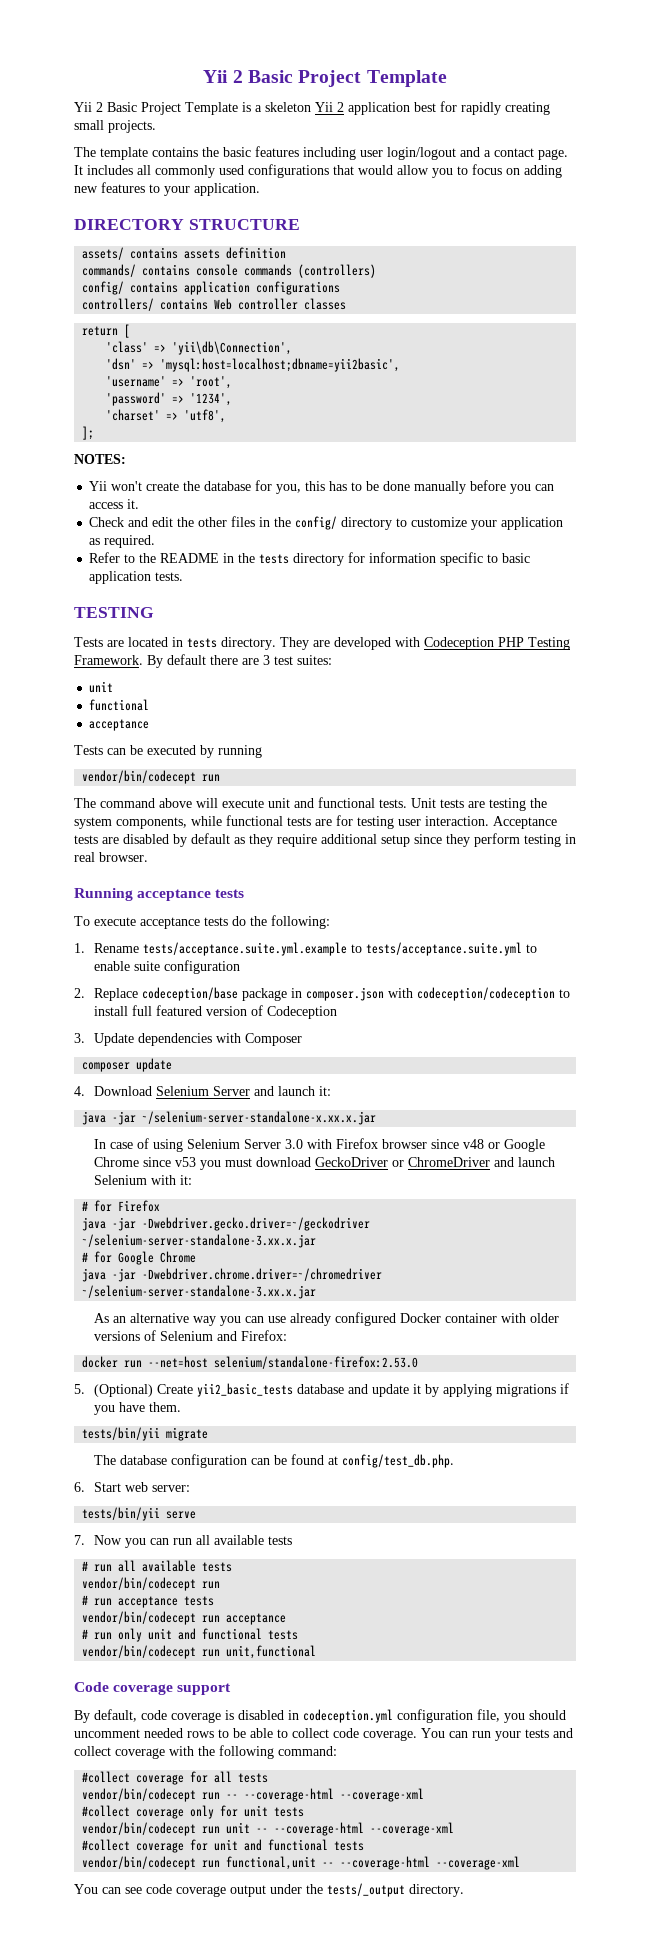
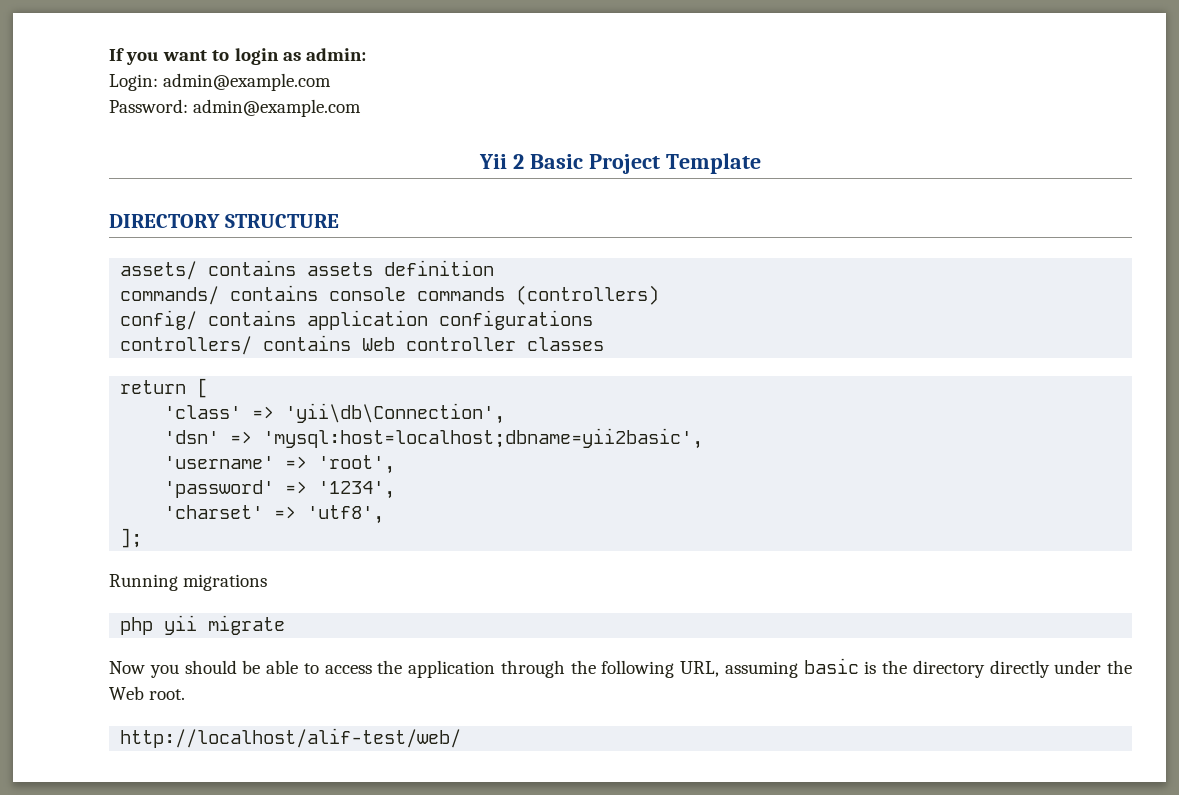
[203,70,447,87] [74,101,550,115] [74,120,156,133] [74,146,568,160] [74,164,562,178] [74,182,260,196] Yii 2 Basic Project Template // Yii 2 Basic Project Template is a skeleton Yii 2 application best for rapidly creating small projects. // The template contains the basic features including user login/logout and a contact page. It includes all commonly used configurations that would allow you to focus on adding new features to your application. -> [109,48,366,65] [109,73,332,91] [109,99,362,117] [479,153,761,174] If you want to login as admin: // Login: admin@example.com // Password: admin@example.com // Yii 2 Basic Project Template
[74,454,126,464] [89,480,555,494] [89,499,140,509] [89,516,564,530] [89,535,156,548] [89,552,531,566] [89,571,184,584] [74,607,154,618] [74,637,570,650] [74,654,332,668] [89,681,114,693] [89,699,150,711] [89,719,150,731] [74,745,262,758] [82,770,221,784] [74,797,547,811] [74,815,557,829] [74,833,576,847] [74,852,148,862] [74,888,245,901] [74,915,330,929] [74,942,538,956] [94,960,241,974] [74,987,571,1001] [94,1005,338,1019] [74,1033,303,1046] [82,1058,173,1072] [74,1086,332,1096] [82,1111,377,1125] [94,1138,546,1152] [94,1157,556,1170] [94,1175,193,1185] [82,1200,161,1212] [82,1217,371,1231] [82,1234,317,1248] [82,1251,197,1265] [82,1268,383,1282] [82,1285,317,1299] [94,1312,560,1326] [94,1330,288,1341] [82,1356,419,1369] [74,1383,570,1397] [94,1402,182,1415] [82,1427,209,1441] [94,1454,455,1468] [74,1482,191,1492] [82,1507,197,1521] [74,1535,293,1548] [82,1560,233,1572] [82,1577,221,1591] [82,1595,215,1608] [82,1611,287,1625] [82,1628,299,1642] [82,1645,317,1659] [74,1682,232,1695] [74,1709,566,1723] [74,1728,573,1741] [74,1745,337,1759] [82,1771,269,1785] [82,1788,425,1802] [82,1805,305,1819] [82,1822,455,1836] [82,1839,365,1853] [82,1856,521,1870] [74,1883,464,1897] NOTES: // Yii won't create the database for you, this has to be done manually before you can access it. // Check and edit the other files in the config/ directory to customize your application as required. // Refer to the README in the tests directory for information specific to basic application tests. // TESTING // Tests are located in tests directory. They are developed with Codeception PHP Testing Framework. By default there are 3 test suites: // unit // functional // acceptance // Tests can be executed by running // vendor/bin/codecept run // The command above will execute unit and functional tests. Unit tests are testing the system components, while functional tests are for testing user interaction. Acceptance tests are disabled by default as they require additional setup since they perform testing in real browser. // Running acceptance tests // To execute acceptance tests do the following: // 1. Rename tests/acceptance.suite.yml.example to tests/acceptance.suite.yml to enable suite configuration // 2. Replace codeception/base package in composer.json with codeception/codeception to install full featured version of Codeception // 3. Update dependencies with Composer // composer update // 4. Download Selenium Server and launch it: // java -jar ~/selenium-server-standalone-x.xx.x.jar // In case of using Selenium Server 3.0 with Firefox browser since v48 or Google Chrome since v53 you must download GeckoDriver or ChromeDriver and launch Selenium with it: // # for Firefox // java -jar -Dwebdriver.gecko.driver=~/geckodriver ~/selenium-server-standalone-3.xx.x.jar // # for Google Chrome // java -jar -Dwebdriver.chrome.driver=~/chromedriver ~/selenium-server-standalone-3.xx.x.jar // As an alternative way you can use already configured Docker container with older versions of Selenium and Firefox: // docker run --net=host selenium/standalone-firefox:2.53.0 // 5. (Optional) Create yii2_basic_tests database and update it by applying migrations if you have them. // tests/bin/yii migrate // The database configuration can be found at config/test_db.php. // 6. Start web server: // tests/bin/yii serve // 7. Now you can run all available tests // # run all available tests // vendor/bin/codecept run // # run acceptance tests // vendor/bin/codecept run acceptance // # run only unit and functional tests // vendor/bin/codecept run unit,functional // Code coverage support // By default, code coverage is disabled in codeception.yml configuration file, you should uncomment needed rows to be able to collect code coverage. You can run your tests and collect coverage with the following command: // #collect coverage for all tests // vendor/bin/codecept run -- --coverage-html --coverage-xml // #collect coverage only for unit tests // vendor/bin/codecept run unit -- --coverage-html --coverage-xml // #collect coverage for unit and functional tests // vendor/bin/codecept run functional,unit -- --coverage-html --coverage-xml // You can see code coverage output under the tests/_output directory. -> [109,574,268,591] [120,615,286,635] [109,658,1132,678] [109,686,186,700] [120,728,462,748] Running migrations // php yii migrate // Now you should be able to access the application through the following URL, assuming basic is the directory directly under the Web root. // http://localhost/alif-test/web/

